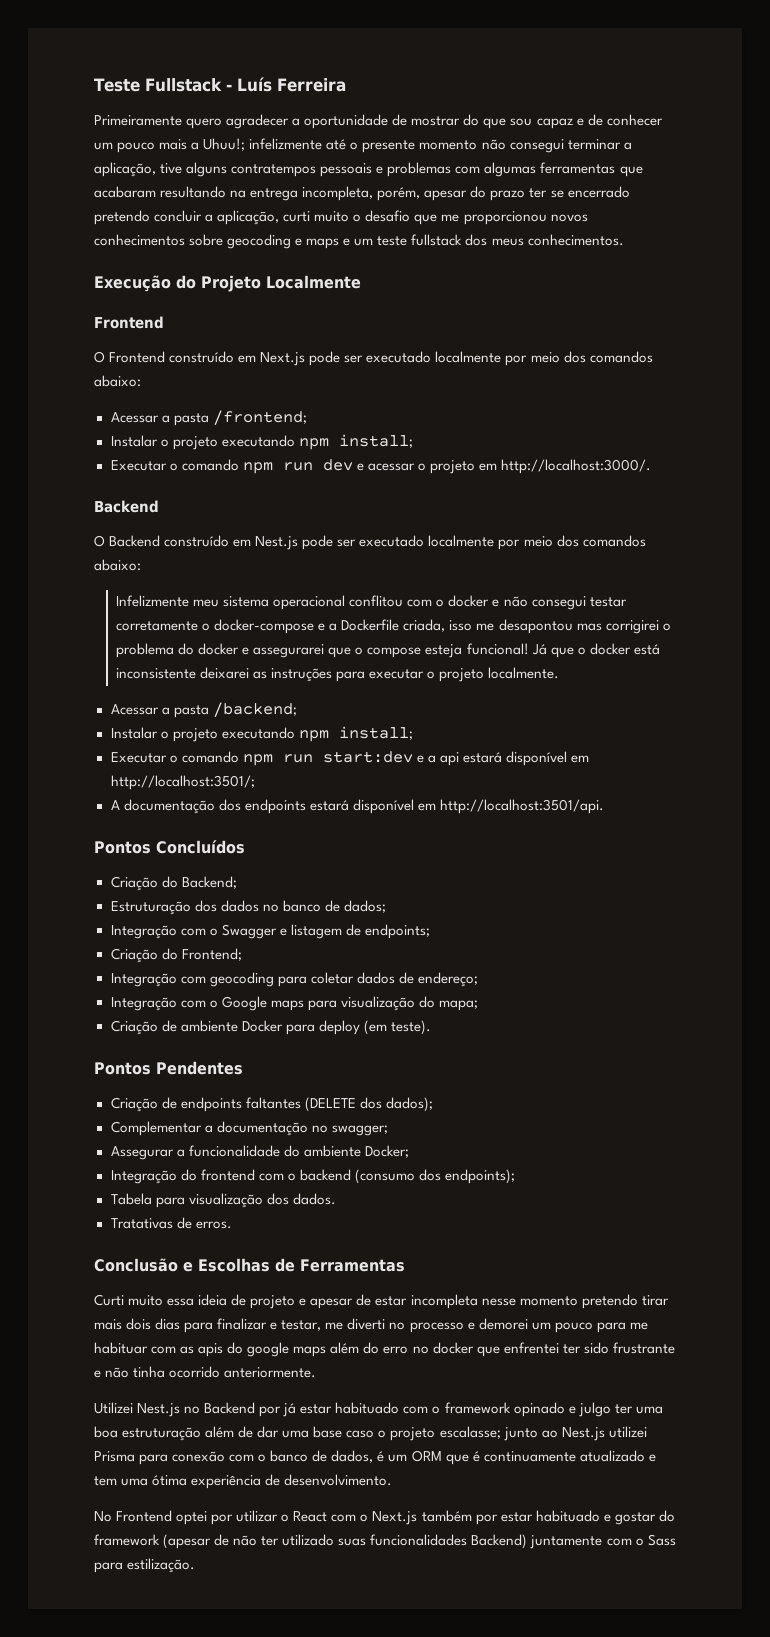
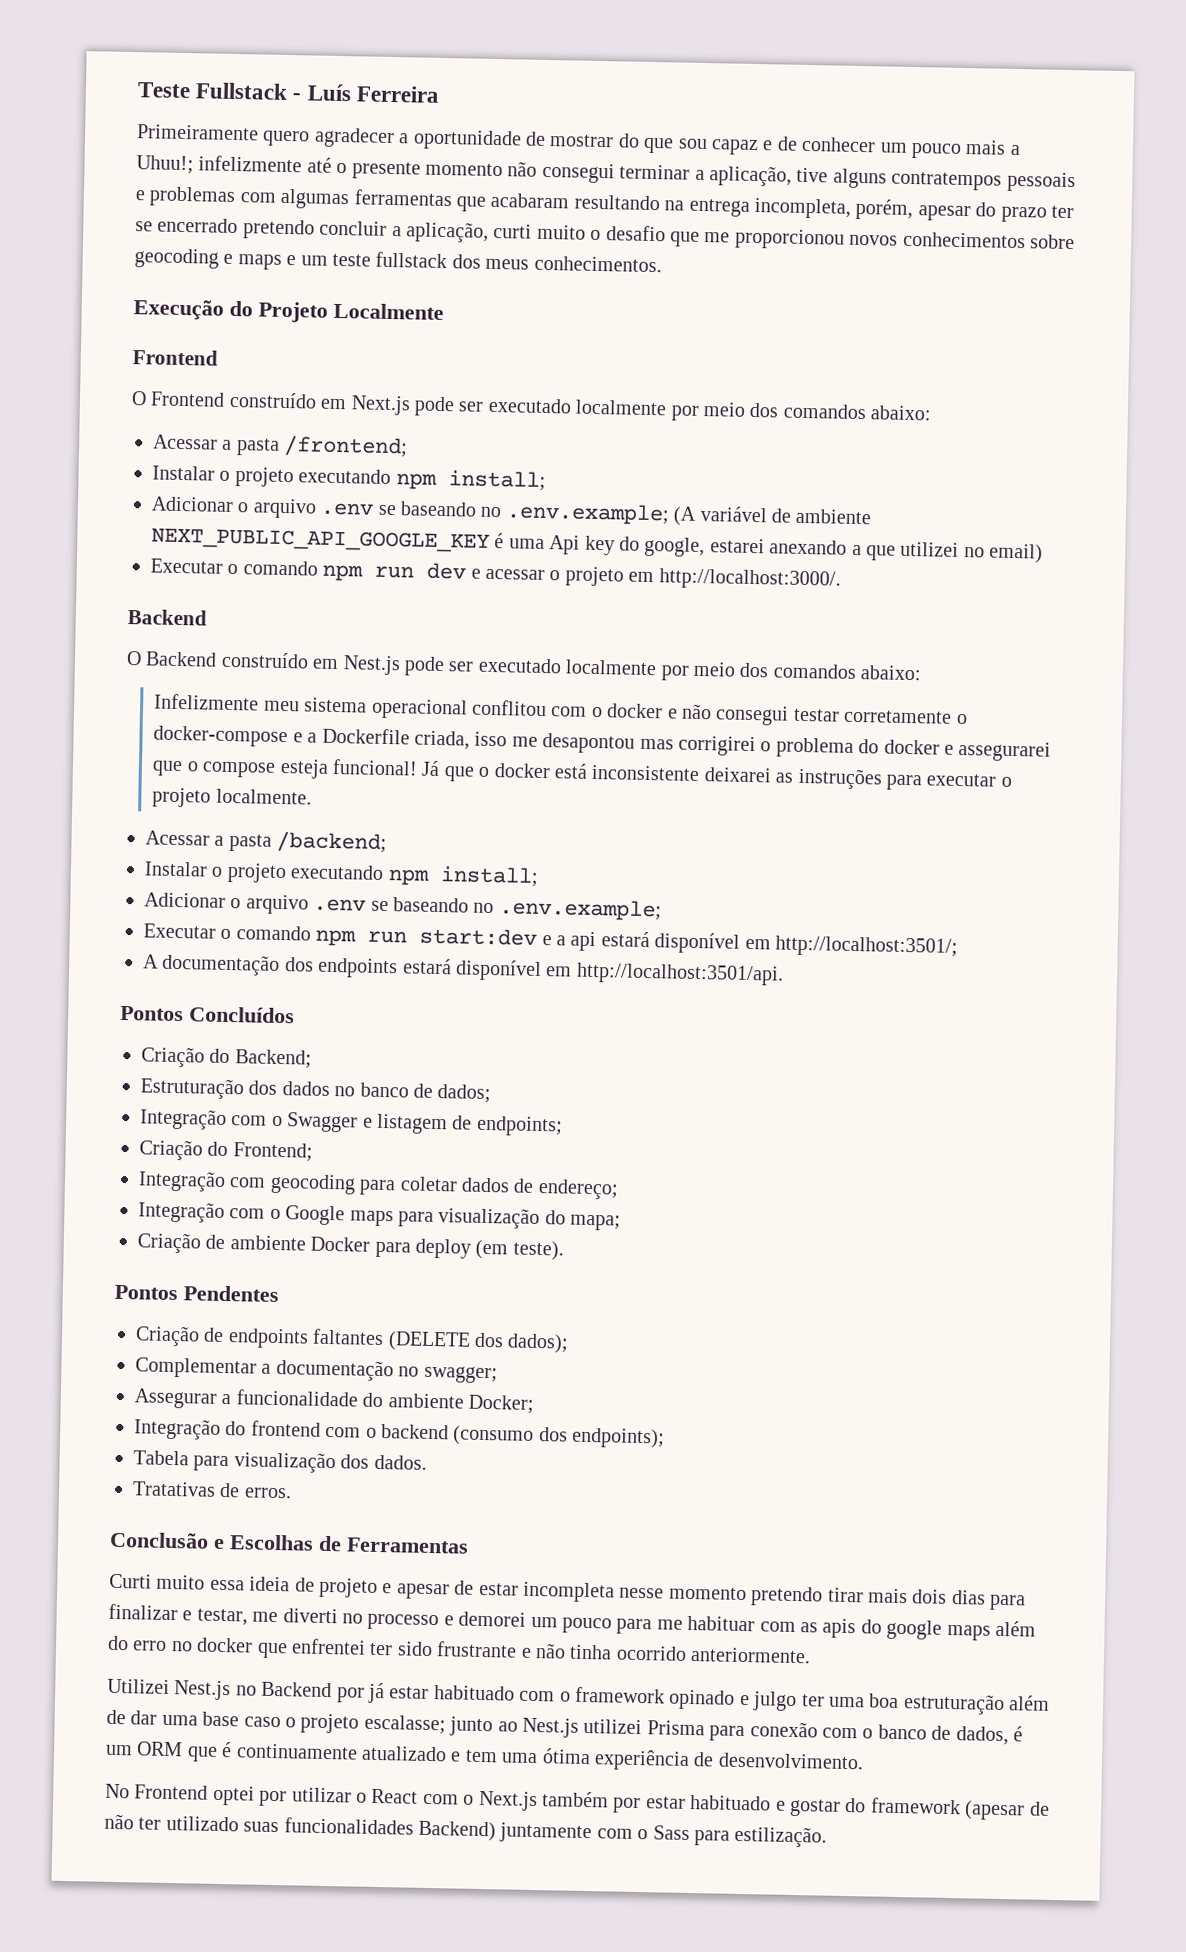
(413, 441) none -> [151,496,872,526] [151,527,1044,564] // Adicionar o arquivo .env se baseando no .env.example; (A variável de ambiente NEXT_PUBLIC_API_GOOGLE_KEY é uma Api key do google, estarei anexando a que utilizei no email)
(413, 733) none -> [144,892,662,922] // Adicionar o arquivo .env se baseando no .env.example;

